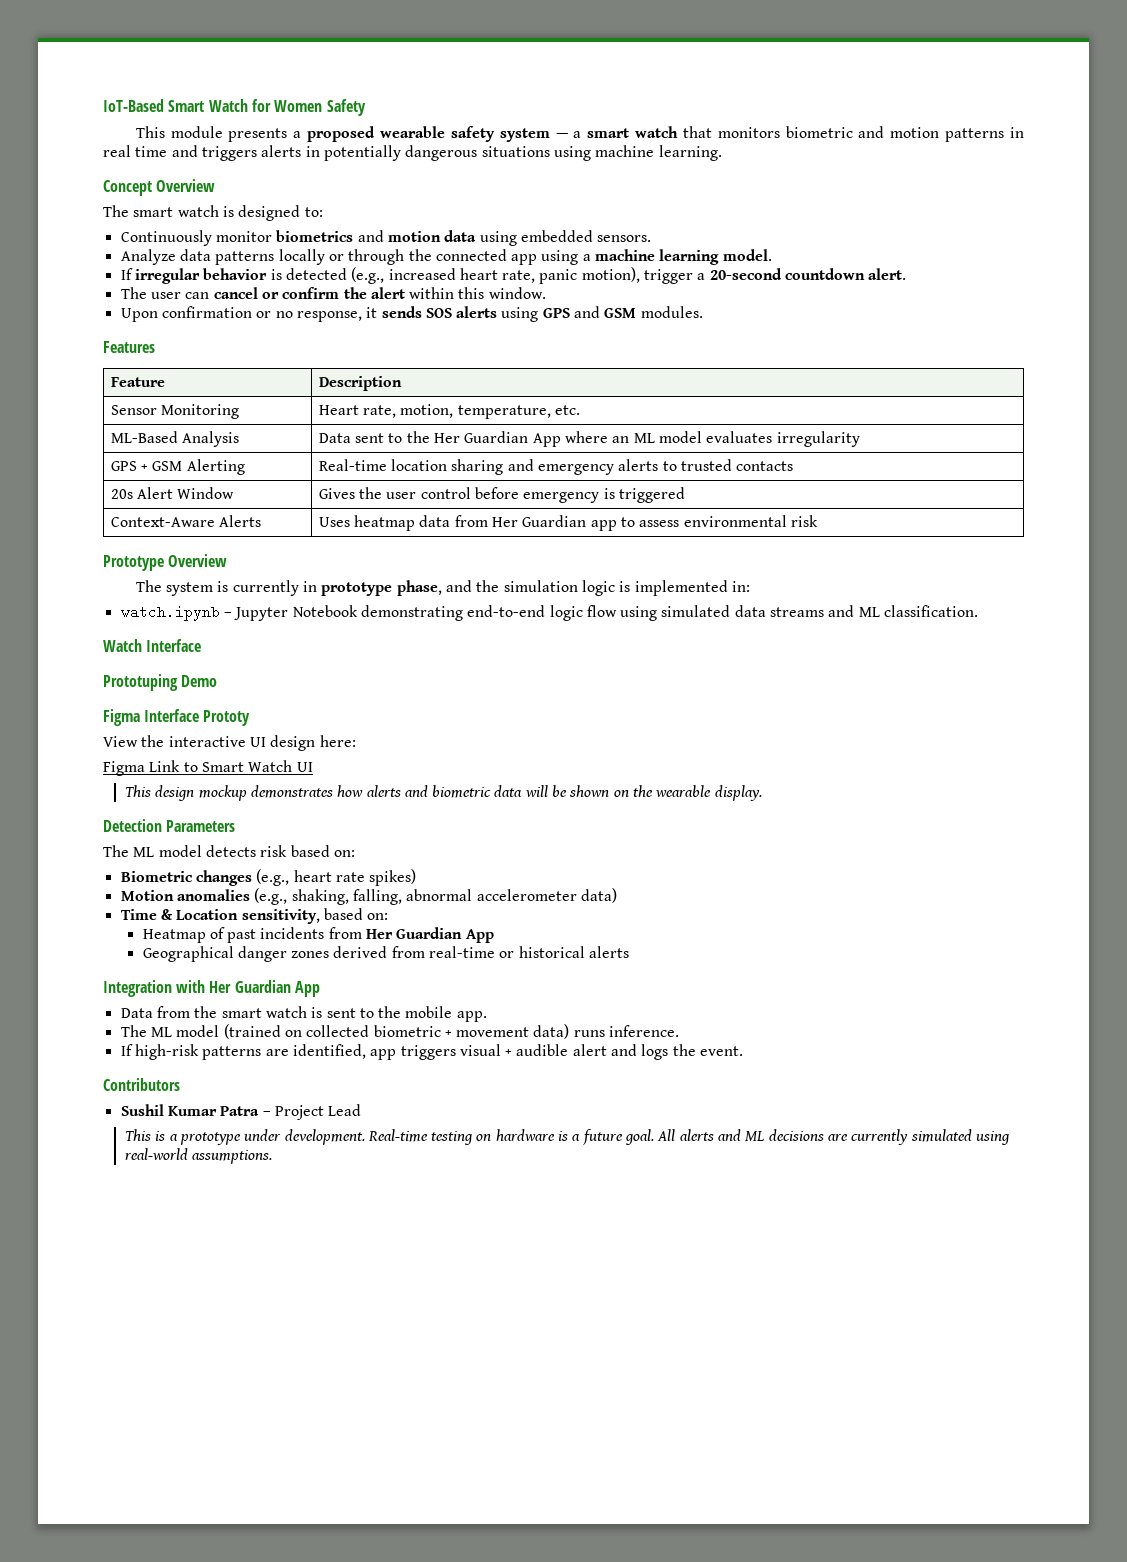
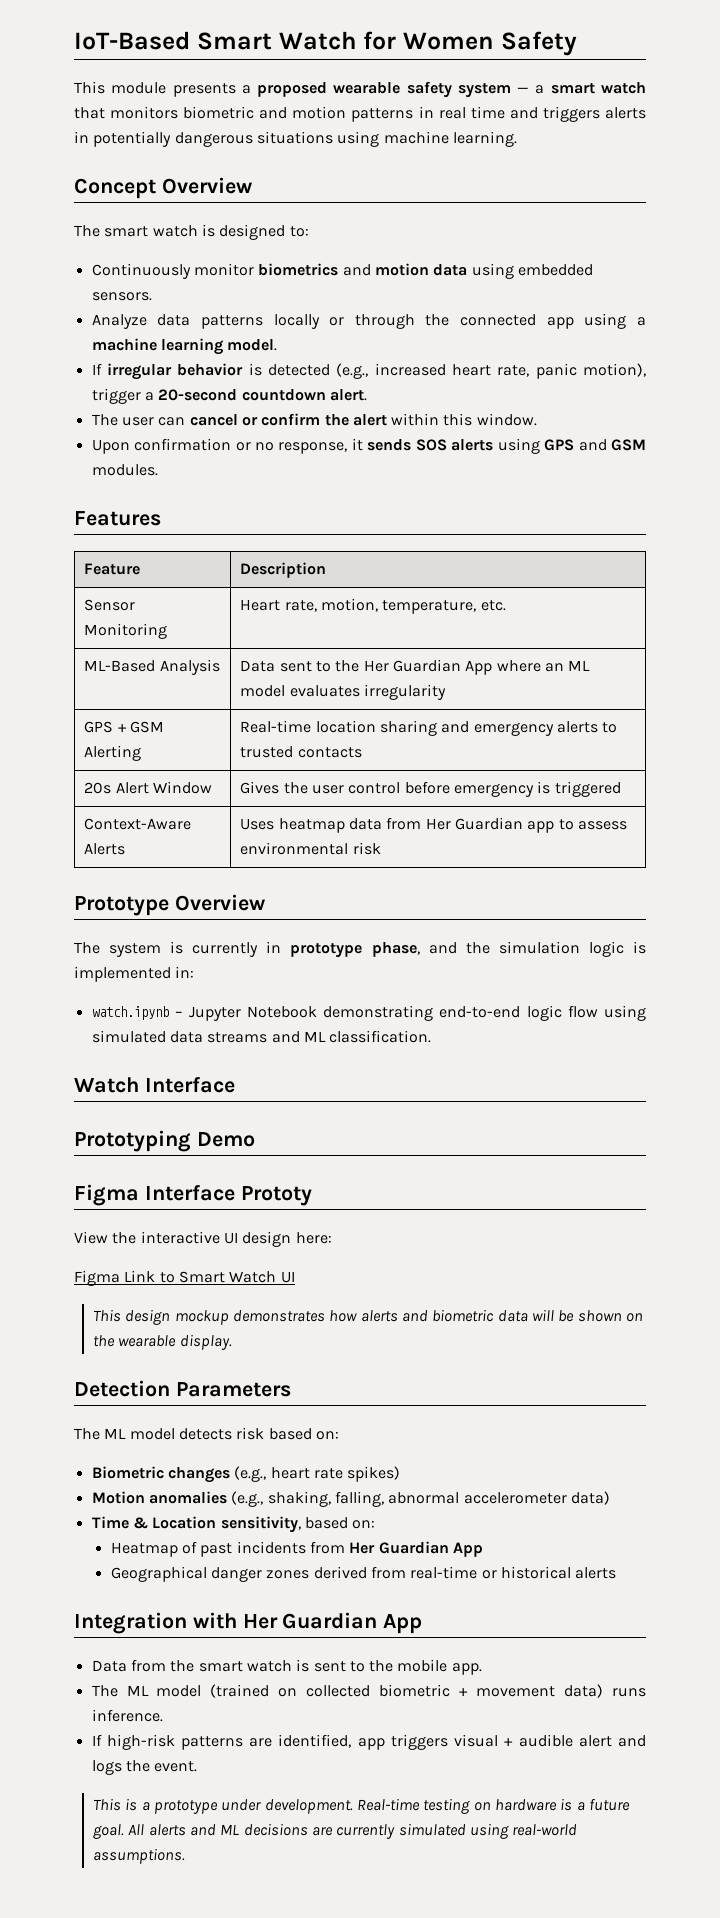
[103,674,178,691] Prototuping -> [74,1130,191,1152] Prototyping
[103,1078,180,1091] [120,1104,362,1120] // Contributors // Sushil Kumar Patra – Project Lead -> (198, 1766) none

